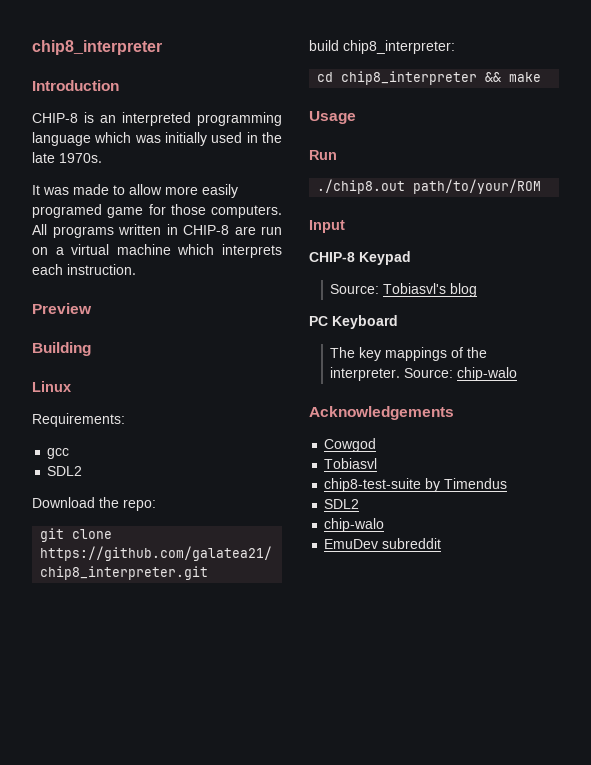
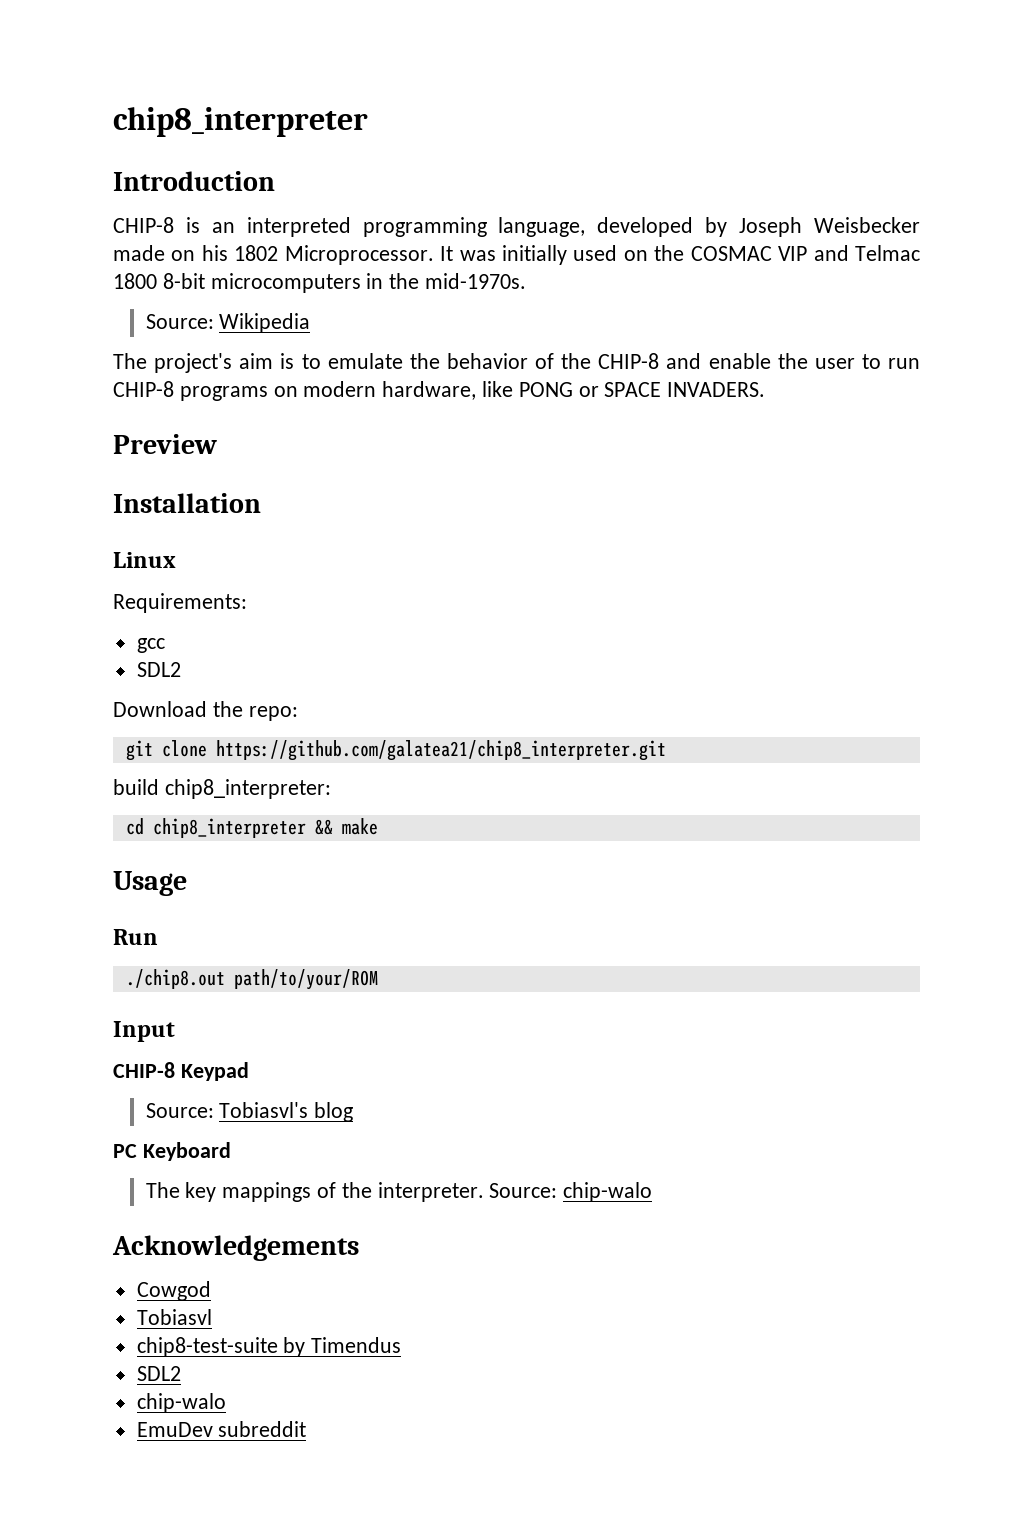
[32,132,283,146] [32,152,102,163] [32,184,238,198] [32,204,282,218] [32,224,282,238] [32,244,282,258] [32,264,136,275] language which was initially used in the late 1970s. // It was made to allow more easily programed game for those computers. All programs written in CHIP-8 are run on a virtual machine which interprets each instruction. -> [498,217,921,237] [113,245,921,265] [113,273,527,293] [145,313,311,333] [113,353,920,373] [113,381,766,401] language, developed by Joseph Weisbecker made on his 1802 Microprocessor. It was initially used on the COSMAC VIP and Telmac 1800 8-bit microcomputers in the mid-1970s. // Source: Wikipedia // The project's aim is to emulate the behavior of the CHIP-8 and enable the user to run CHIP-8 programs on modern hardware, like PONG or SPACE INVADERS.
[32,342,91,356] Building -> [113,493,261,513] Installation

